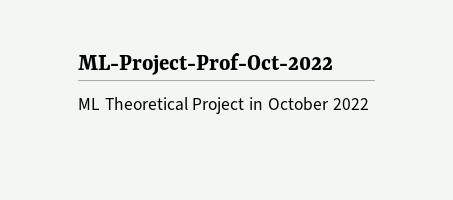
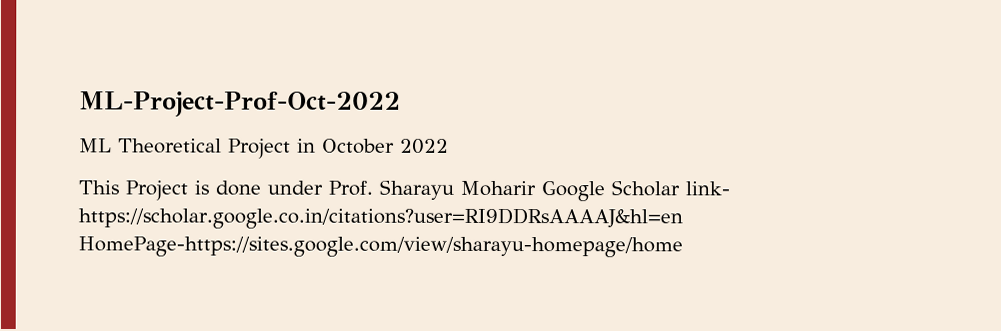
(369, 104) none -> [78,179,730,202] [78,207,683,230] [78,236,683,258] // This Project is done under Prof. Sharayu Moharir Google Scholar link- https://scholar.google.co.in/citations?user=RI9DDRsAAAAJ&hl=en HomePage-https://sites.google.com/view/sharayu-homepage/home

